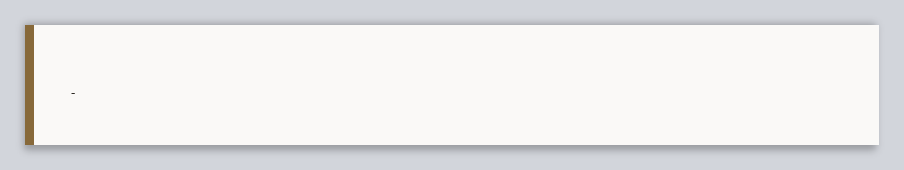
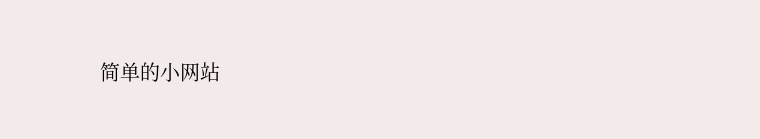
[71,93,75,98] - -> [100,62,220,82] 简单的小网站

